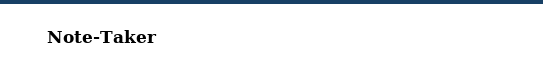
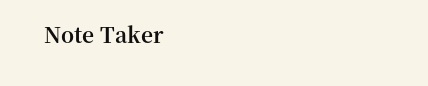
[47,30,157,43] Note-Taker -> [44,25,164,43] Note Taker

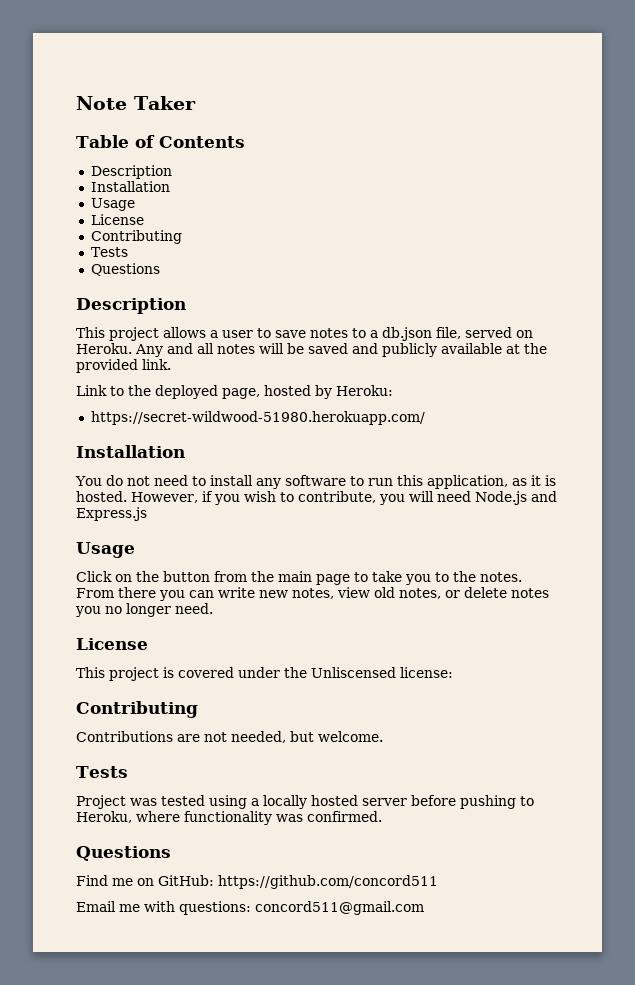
(164, 34) none -> [76,135,245,148] [90,165,172,179] [90,181,170,192] [90,198,135,211] [90,214,144,225] [90,230,182,244] [90,247,128,257] [90,263,160,276] [76,298,186,314] [76,327,533,341] [76,343,547,357] [76,359,171,373] [76,385,393,399] [90,411,425,425] [76,445,185,458] [75,475,556,489] [76,491,557,505] [76,507,147,521] [76,542,135,558] [76,571,522,585] [76,587,549,601] [75,603,213,617] [76,638,148,650] [76,667,453,681] [76,701,198,718] [76,731,383,743] [76,766,128,778] [76,795,534,809] [76,811,382,825] [76,846,171,861] [76,875,438,889] [76,901,424,915] // Table of Contents // Description // Installation // Usage // License // Contributing // Tests // Questions // Description // This project allows a user to save notes to a db.json file, served on Heroku. Any and all notes will be saved and publicly available at the provided link. // Link to the deployed page, hosted by Heroku: // https://secret-wildwood-51980.herokuapp.com/ // Installation // You do not need to install any software to run this application, as it is hosted. However, if you wish to contribute, you will need Node.js and Express.js // Usage // Click on the button from the main page to take you to the notes. From there you can write new notes, view old notes, or delete notes you no longer need. // License // This project is covered under the Unliscensed license: // Contributing // Contributions are not needed, but welcome. // Tests // Project was tested using a locally hosted server before pushing to Heroku, where functionality was confirmed. // Questions // Find me on GitHub: https://github.com/concord511 // Email me with questions: concord511@gmail.com

